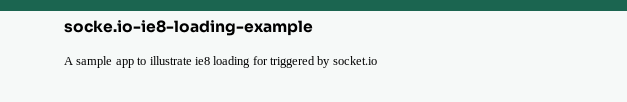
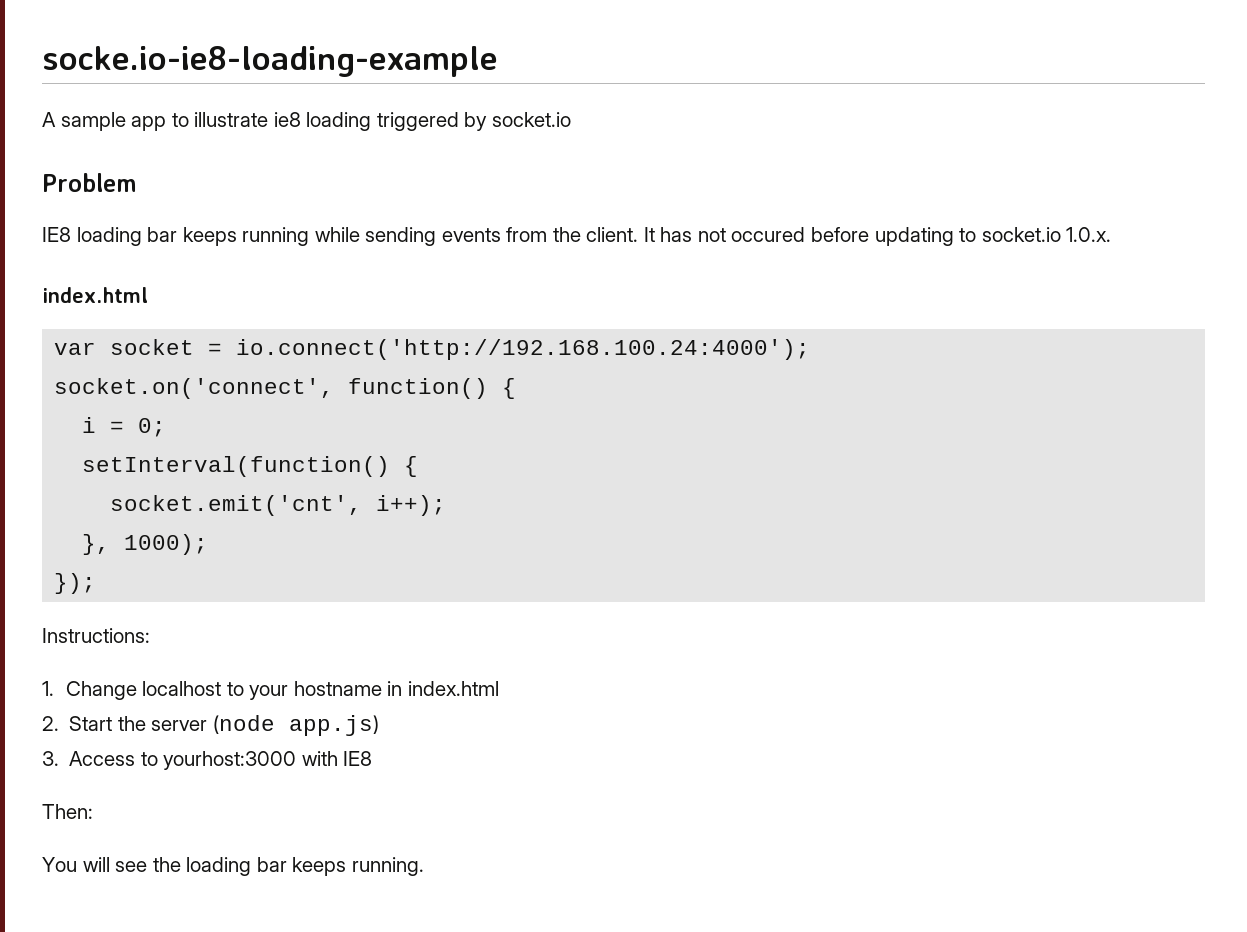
[252,56,268,65] for -> (372, 121) none
(377, 60) none -> [42,173,137,192] [42,227,1112,246] [42,287,148,303] [54,339,811,360] [54,378,517,399] [82,417,167,437] [82,456,419,477] [110,495,447,516] [82,534,209,555] [54,573,97,594] [42,628,150,643] [42,681,499,700] [42,715,379,736] [42,751,373,770] [42,804,93,819] [42,857,424,876] // Problem // IE8 loading bar keeps running while sending events from the client. It has not occured before updating to socket.io 1.0.x. // index.html // var socket = io.connect('http://192.168.100.24:4000'); // socket.on('connect', function() { // i = 0; // setInterval(function() { // socket.emit('cnt', i++); // }, 1000); // }); // Instructions: // 1. Change localhost to your hostname in index.html // 2. Start the server (node app.js) // 3. Access to yourhost:3000 with IE8 // Then: // You will see the loading bar keeps running.

